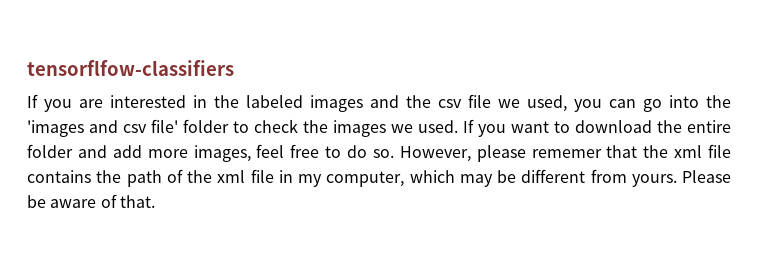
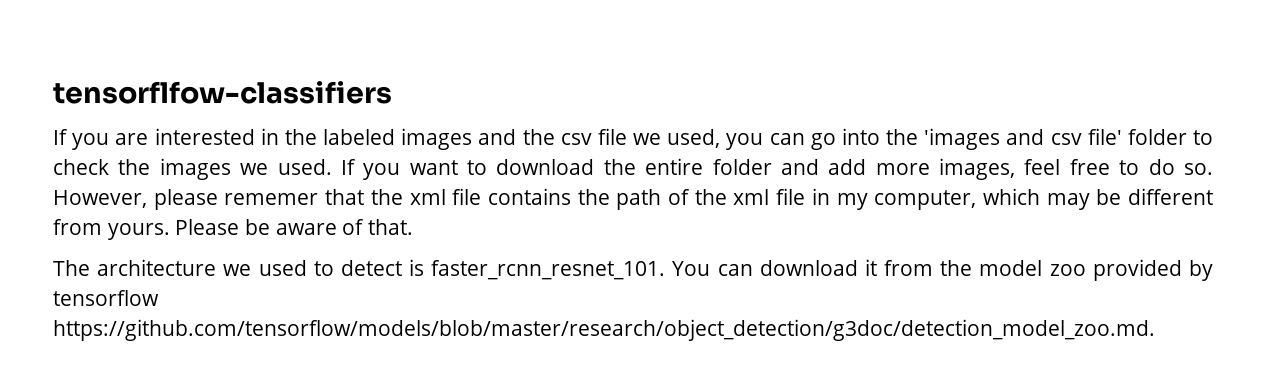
(155, 201) none -> [53,259,1213,281] [53,290,159,306] [53,319,1155,341] // The architecture we used to detect is faster_rcnn_resnet_101. You can download it from the model zoo provided by tensorflow https://github.com/tensorflow/models/blob/master/research/object_detection/g3doc/detection_model_zoo.md.

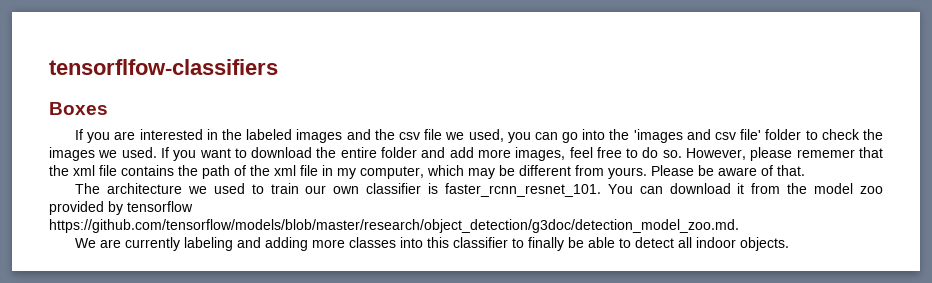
(392, 92) none -> [49,102,108,115] // Boxes
[340,260,402,276] detect -> [270,183,422,194] train our own classifier
(1155, 330) none -> [75,237,790,251] // We are currently labeling and adding more classes into this classifier to finally be able to detect all indoor objects.

